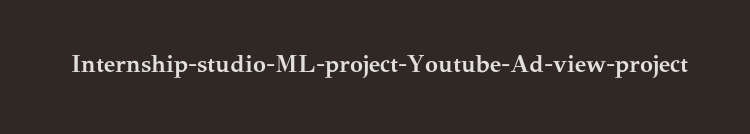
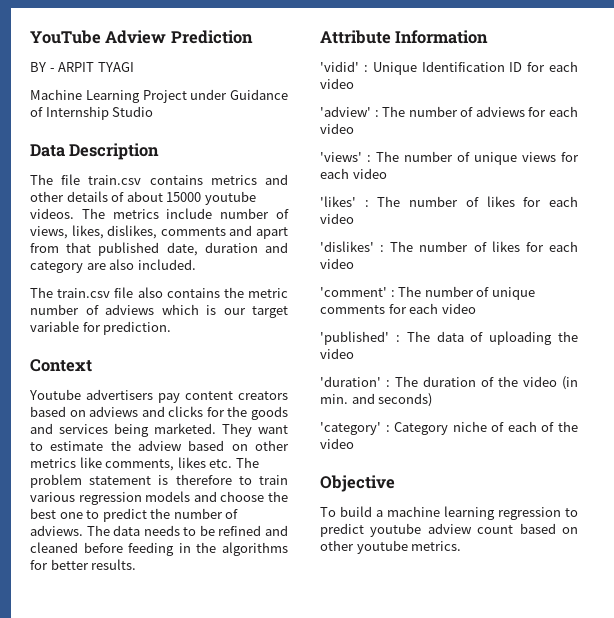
[71,55,688,78] Internship-studio-ML-project-Youtube-Ad-view-project -> [30,30,253,44] [30,62,134,72] [30,89,288,103] [30,106,154,120] [30,143,160,160] [30,174,288,185] [30,191,256,205] [30,208,290,219] [30,225,288,239] [30,242,288,256] [30,259,196,273] [30,287,288,298] [30,304,288,318] [30,321,172,335] [30,359,92,372] [29,389,288,403] [30,406,289,420] [30,423,288,437] [30,440,289,451] [30,457,259,471] [30,474,288,488] [30,491,288,505] [30,508,239,522] [30,525,289,536] [30,542,288,556] [30,559,137,570] [320,30,489,44] [320,61,578,75] [320,78,354,89] [320,106,578,117] [320,123,354,134] [320,151,579,165] [320,168,387,179] [320,196,578,207] [320,213,354,224] [320,241,578,252] [320,258,354,269] [320,286,535,300] [320,303,476,314] [320,331,578,345] [320,348,354,359] [320,376,578,390] [320,393,433,407] [320,421,578,435] [320,438,354,449] [320,475,395,492] [320,506,578,520] [320,523,578,537] [320,540,462,554] YouTube Adview Prediction // BY - ARPIT TYAGI // Machine Learning Project under Guidance of Internship Studio // Data Description // The file train.csv contains metrics and other details of about 15000 youtube videos. The metrics include number of views, likes, dislikes, comments and apart from that published date, duration and category are also included. // The train.csv file also contains the metric number of adviews which is our target variable for prediction. // Context // Youtube advertisers pay content creators based on adviews and clicks for the goods and services being marketed. They want to estimate the adview based on other metrics like comments, likes etc. The problem statement is therefore to train various regression models and choose the best one to predict the number of adviews. The data needs to be refined and cleaned before feeding in the algorithms for better results. // Attribute Information // 'vidid' : Unique Identification ID for each video // 'adview' : The number of adviews for each video // 'views' : The number of unique views for each video // 'likes' : The number of likes for each video // 'dislikes' : The number of likes for each video // 'comment' : The number of unique comments for each video // 'published' : The data of uploading the video // 'duration' : The duration of the video (in min. and seconds) // 'category' : Category niche of each of the video // Objective // To build a machine learning regression to predict youtube adview count based on other youtube metrics.

